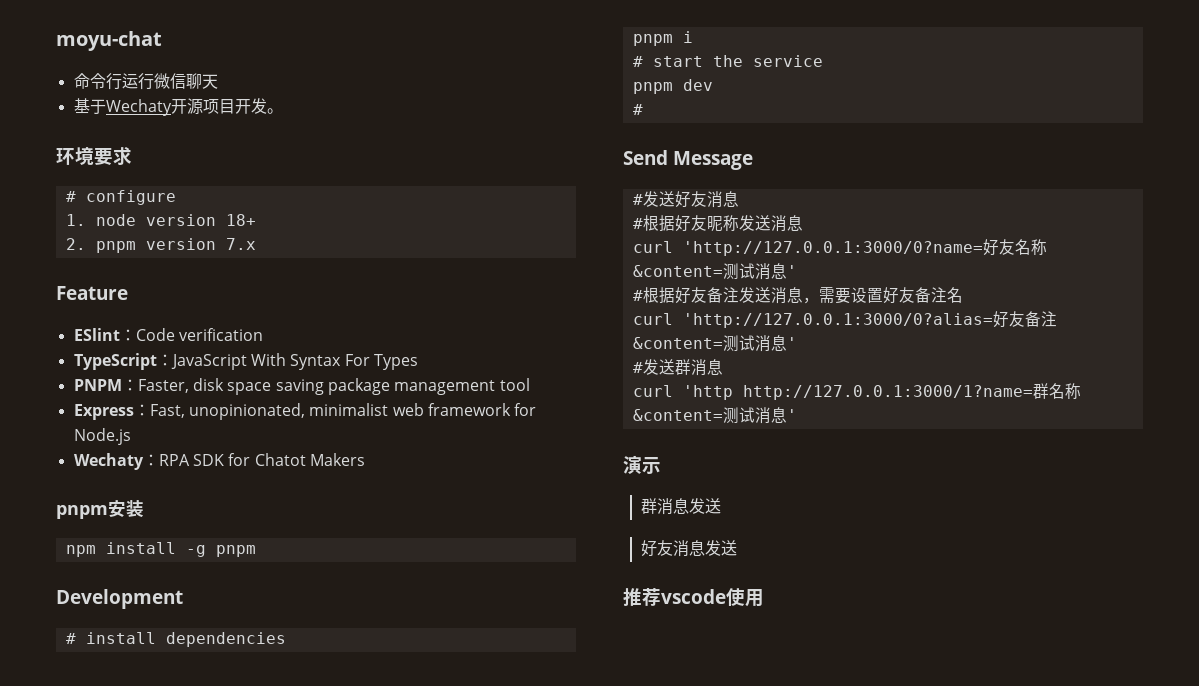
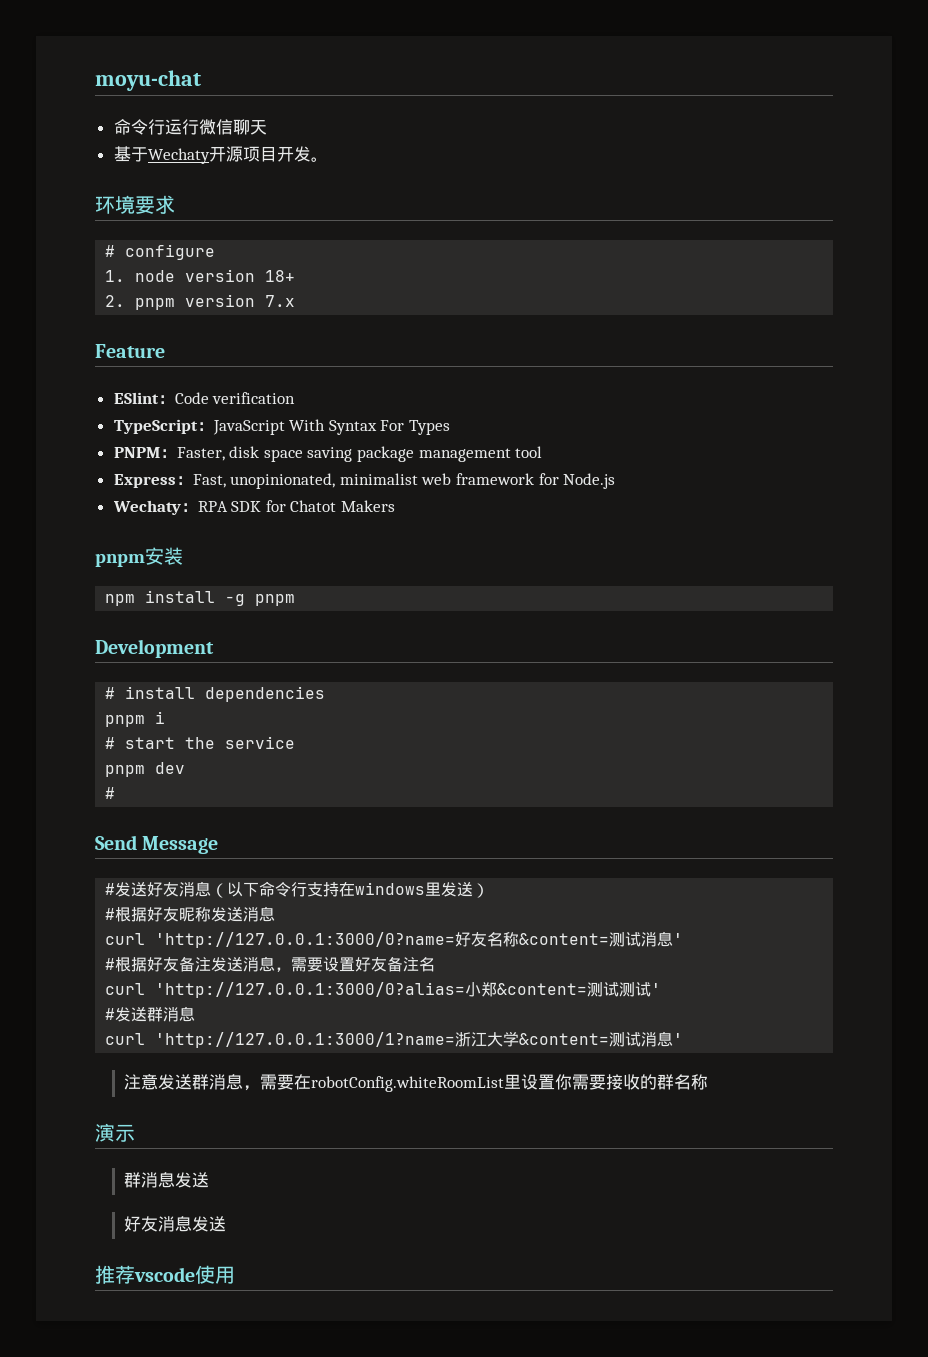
(739, 199) none -> [211,881,490,898] （以下命令行支持在windows里发送）
[992,311,1057,328] [632,335,787,352] 好友备注&content=测试消息 -> [465,982,652,997] 小郑&content=测试测试
[682,383,1081,400] [632,407,797,424] 'http http://127.0.0.1:3000/1?name=群名称&content=测试消息' -> [155,1031,684,1048] [124,1074,709,1092] 'http://127.0.0.1:3000/1?name=浙江大学&content=测试消息' // 注意发送群消息，需要在robotConfig.whiteRoomList里设置你需要接收的群名称

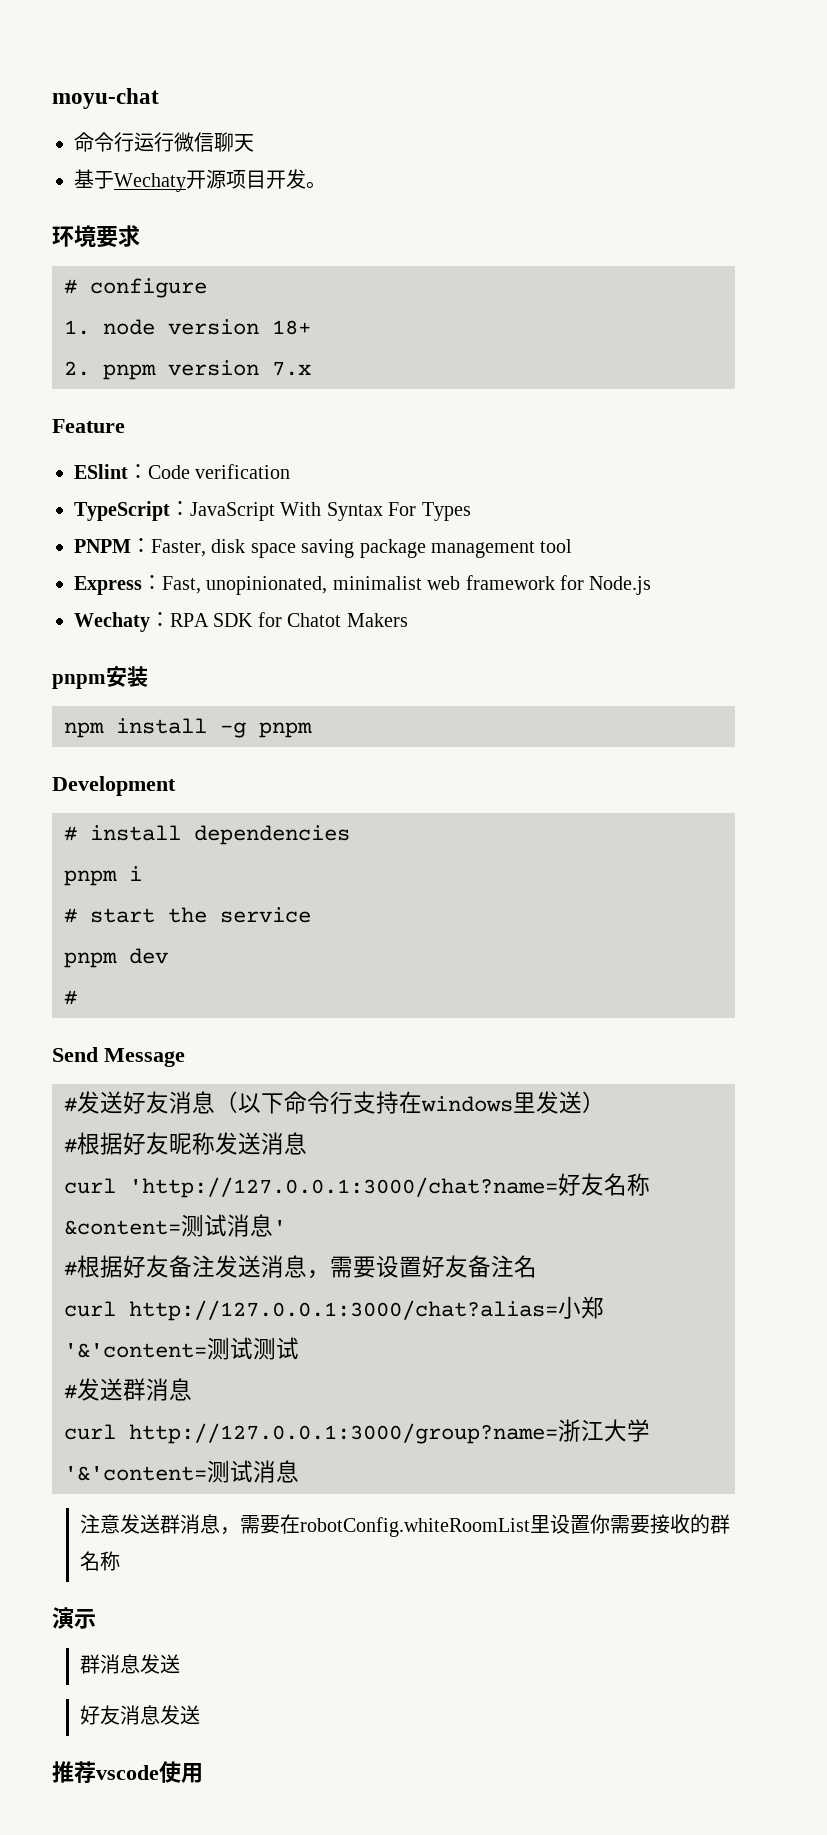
[155,932,456,948] 'http://127.0.0.1:3000/0?name= -> [129,1177,558,1198] 'http://127.0.0.1:3000/chat?name=
[155,982,588,998] 'http://127.0.0.1:3000/0?alias=小郑&content= -> [129,1296,604,1321] [64,1343,207,1358] http://127.0.0.1:3000/chat?alias=小郑'&'content=
[651,983,662,995] ' -> (299, 1348) none
[155,1032,456,1048] 'http://127.0.0.1:3000/1?name= -> [129,1423,558,1444] http://127.0.0.1:3000/group?name=
[519,1031,684,1047] &content=测试消息' -> [64,1460,299,1483] '&'content=测试消息

